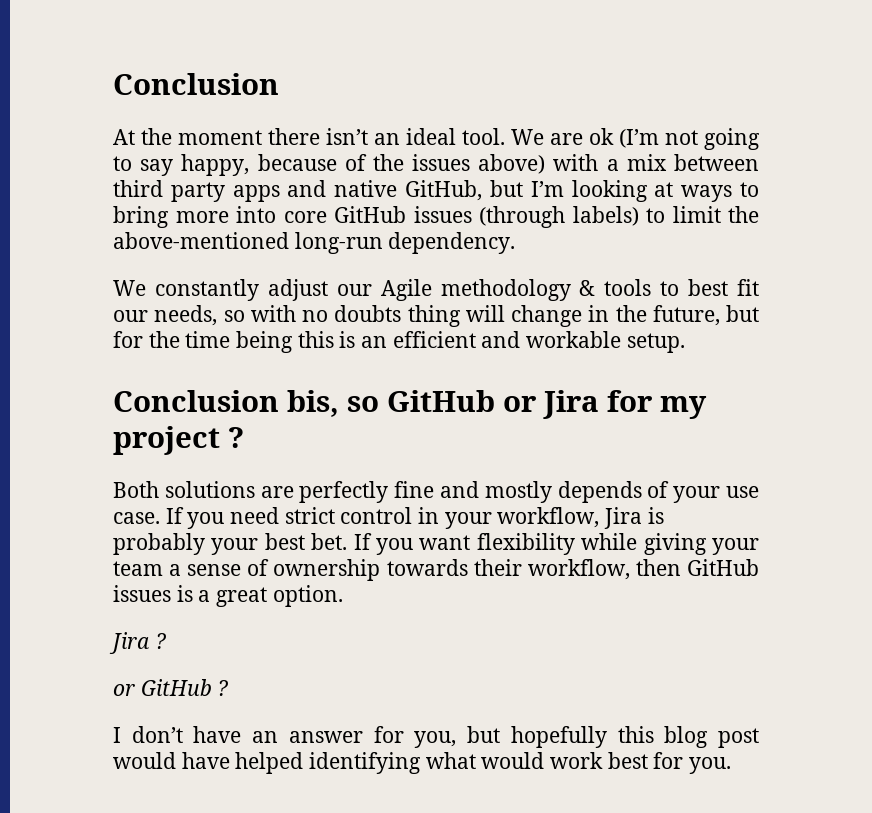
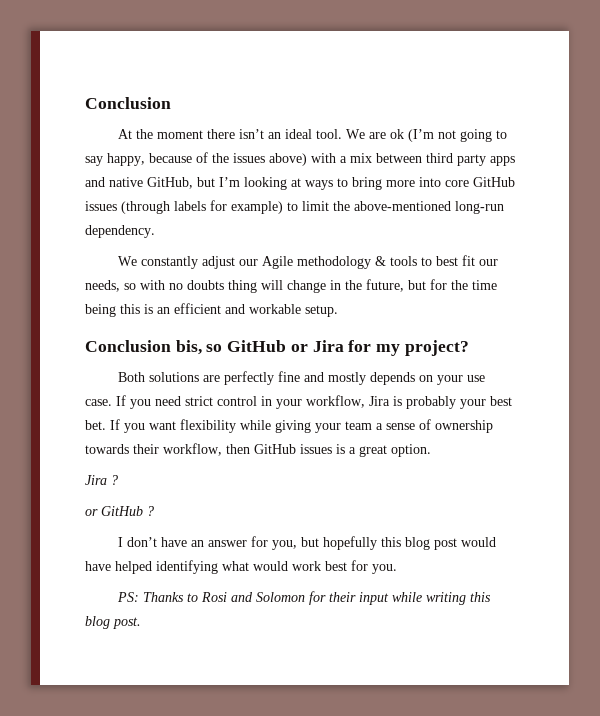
[572,206,639,226] labels) -> [174,200,283,214] labels for example)
[113,426,244,455] project ? -> [404,340,469,356] project?
[647,481,670,498] of -> [419,375,434,382] on
(732, 765) none -> [117,591,492,605] [85,616,141,629] // PS: Thanks to Rosi and Solomon for their input while writing this blog post.

